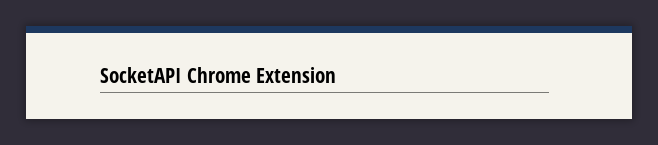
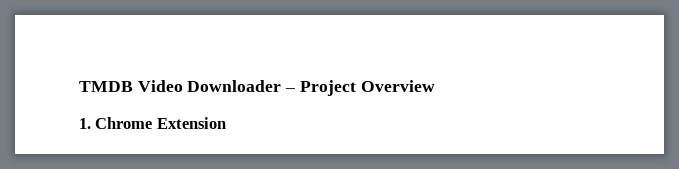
[100,67,181,83] SocketAPI -> [79,80,435,96] [79,118,91,129] TMDB Video Downloader – Project Overview // 1.

